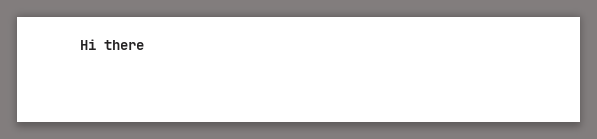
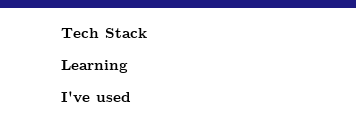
[80,39,144,50] Hi there -> [61,28,147,38] [61,60,128,73] [61,91,131,103] Tech Stack // Learning // I've used

